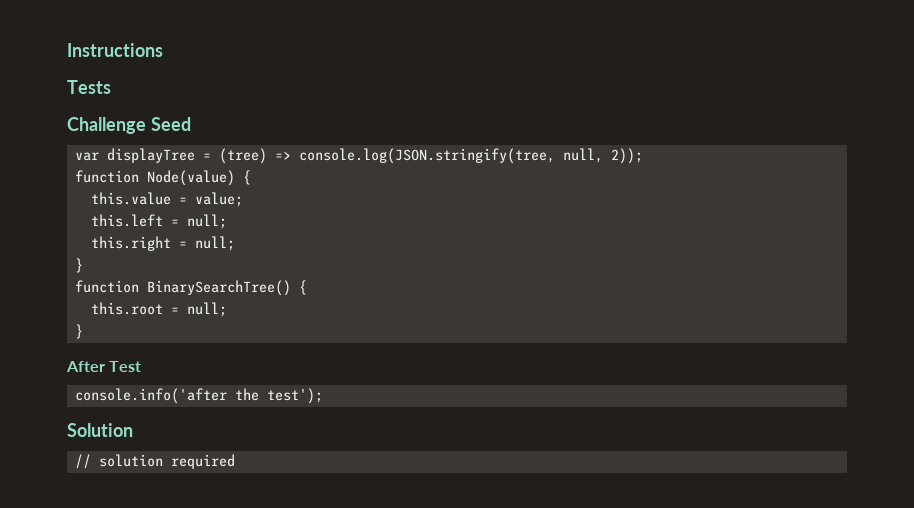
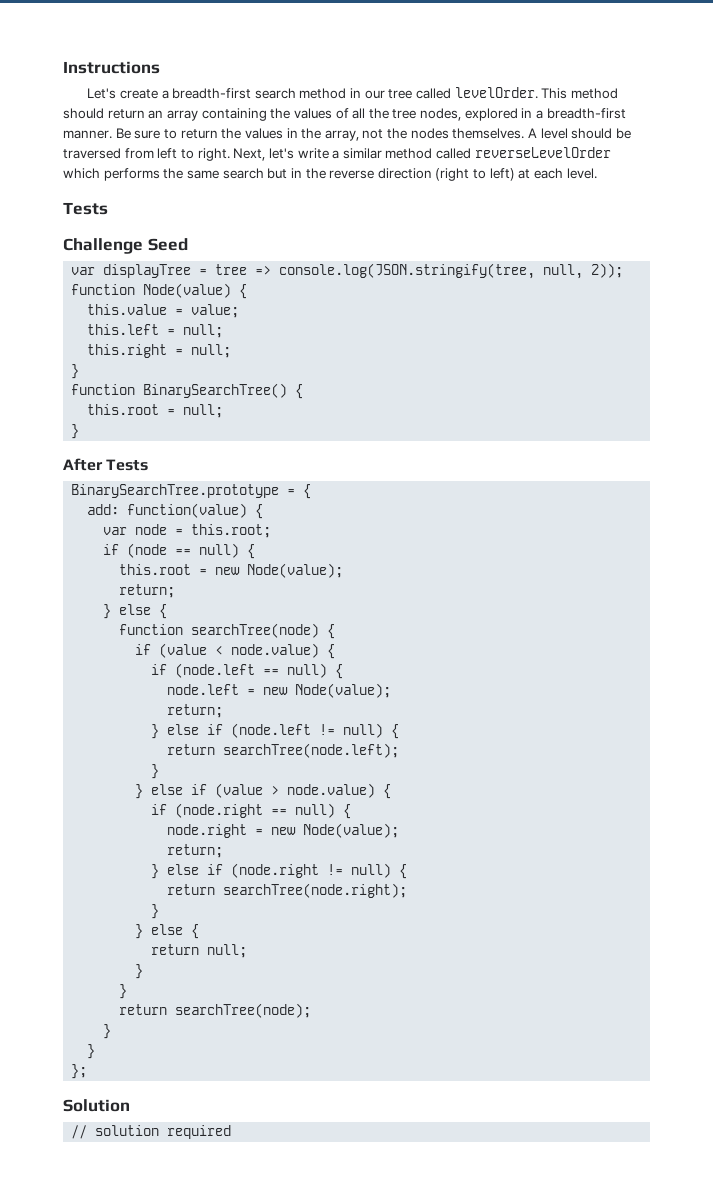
(163, 50) none -> [87,87,618,99] [63,108,626,121] [63,128,631,141] [63,147,611,161] [63,168,597,181] // Let's create a breadth-first search method in our tree called levelOrder. This method should return an array containing the values of all the tree nodes, explored in a breadth-first manner. Be sure to return the values in the array, not the nodes themselves. A level should be traversed from left to right. Next, let's write a similar method called reverseLevelOrder which performs the same search but in the reverse direction (right to left) at each level.
[219,148,268,164] (tree) -> [215,264,248,275] tree
[109,361,142,372] [75,388,324,404] Test // console.info('after the test'); -> [106,459,149,471] [71,484,312,499] [87,503,264,519] [103,524,272,538] [103,543,256,559] [119,563,344,578] [119,584,176,598] [103,604,168,619] [119,623,336,639] [135,643,336,659] [151,663,344,679] [167,683,392,698] [167,704,224,718] [151,723,400,739] [167,743,400,758] [151,764,160,779] [135,783,392,799] [151,803,352,819] [167,823,400,838] [167,844,224,858] [151,863,408,879] [167,883,408,898] [151,904,160,919] [135,924,200,939] [151,944,248,958] [135,964,144,979] [119,984,128,999] [119,1003,312,1018] [103,1024,112,1039] [87,1044,96,1059] [71,1064,88,1079] Tests // BinarySearchTree.prototype = { // add: function(value) { // var node = this.root; // if (node == null) { // this.root = new Node(value); // return; // } else { // function searchTree(node) { // if (value < node.value) { // if (node.left == null) { // node.left = new Node(value); // return; // } else if (node.left != null) { // return searchTree(node.left); // } // } else if (value > node.value) { // if (node.right == null) { // node.right = new Node(value); // return; // } else if (node.right != null) { // return searchTree(node.right); // } // } else { // return null; // } // } // return searchTree(node); // } // } // };

